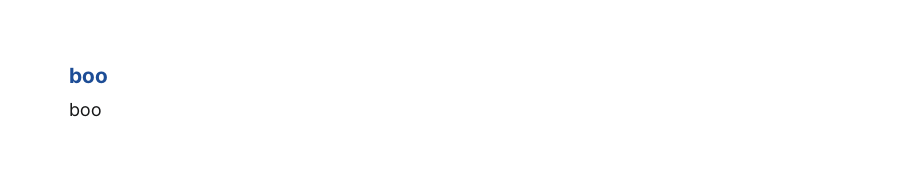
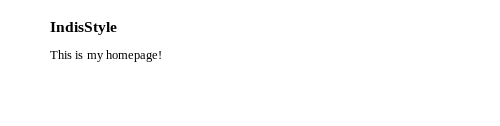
[69,67,108,84] [69,102,102,117] boo // boo -> [50,22,117,35] [50,50,163,62] IndisStyle // This is my homepage!

